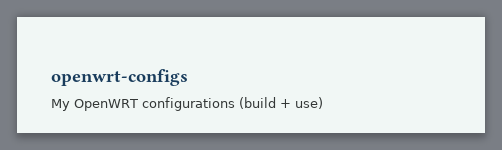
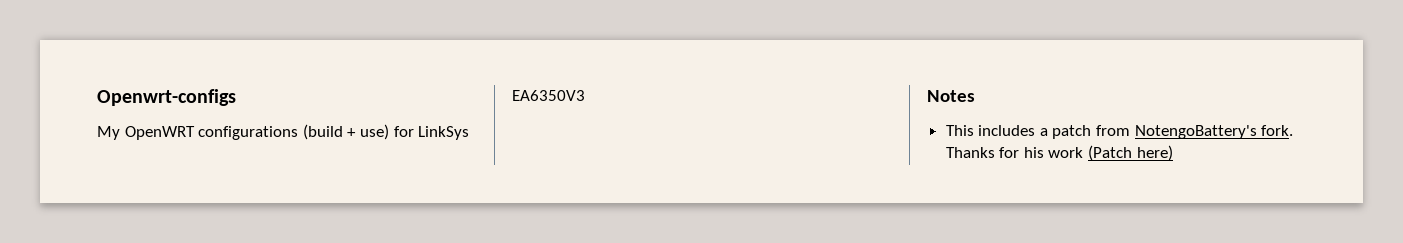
[51,69,188,86] openwrt-configs -> [97,89,236,106] Openwrt-configs
(323, 103) none -> [393,126,470,140] [512,90,585,101] [927,90,975,102] [945,125,1294,139] [945,145,1173,161] for LinkSys EA6350V3 // Notes // This includes a patch from NotengoBattery's fork. Thanks for his work (Patch here)

